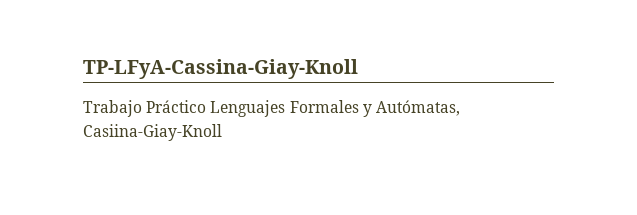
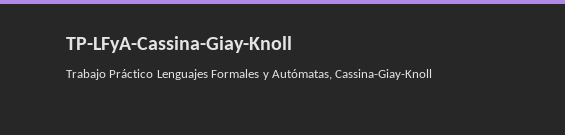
[83,124,222,141] Casiina-Giay-Knoll -> [335,69,433,80] Cassina-Giay-Knoll

